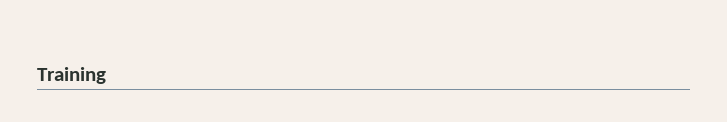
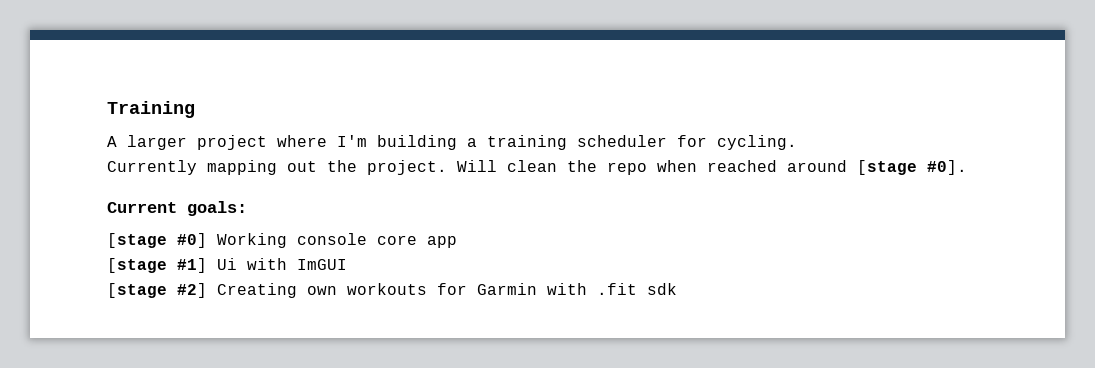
(106, 75) none -> [107,135,797,150] [107,160,967,175] [107,201,247,216] [107,233,457,248] [107,258,347,273] [107,283,677,298] // A larger project where I'm building a training scheduler for cycling. // Currently mapping out the project. Will clean the repo when reached around [stage #0]. // Current goals: // [stage #0] Working console core app // [stage #1] Ui with ImGUI // [stage #2] Creating own workouts for Garmin with .fit sdk

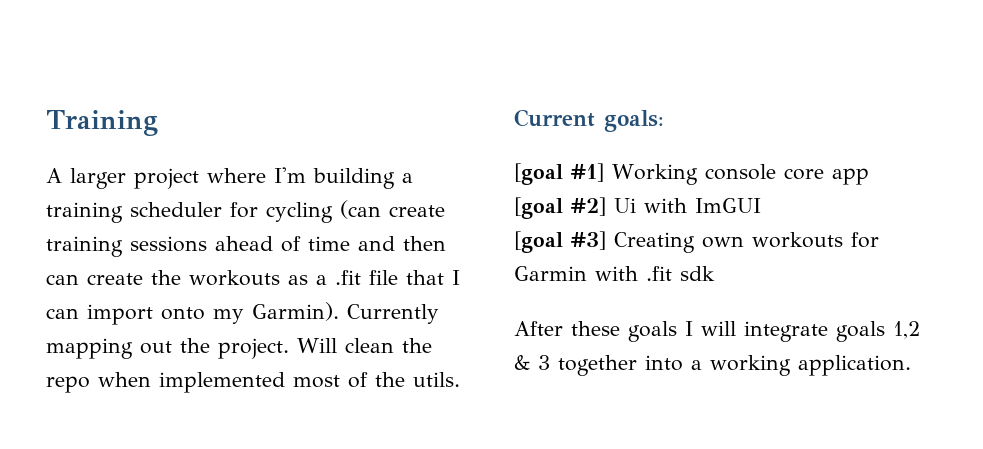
[717,135,797,150] cycling. // -> [266,200,445,223] [46,236,446,257] [46,270,460,286] [46,302,339,325] cycling (can create training sessions ahead of time and then can create the workouts as a .fit file that I can import onto my Garmin).
[707,160,967,175] reached around [stage #0]. -> [159,372,460,393] implemented most of the utils.
[107,233,207,248] [stage #0] -> [514,163,604,185] [goal #1]
[107,258,207,273] [stage #1] -> [514,197,606,219] [goal #2]
[107,283,207,298] [stage #2] -> [514,231,606,253] [goal #3]
(677, 289) none -> [514,321,920,342] [514,355,911,376] // After these goals I will integrate goals 1,2 & 3 together into a working application.

